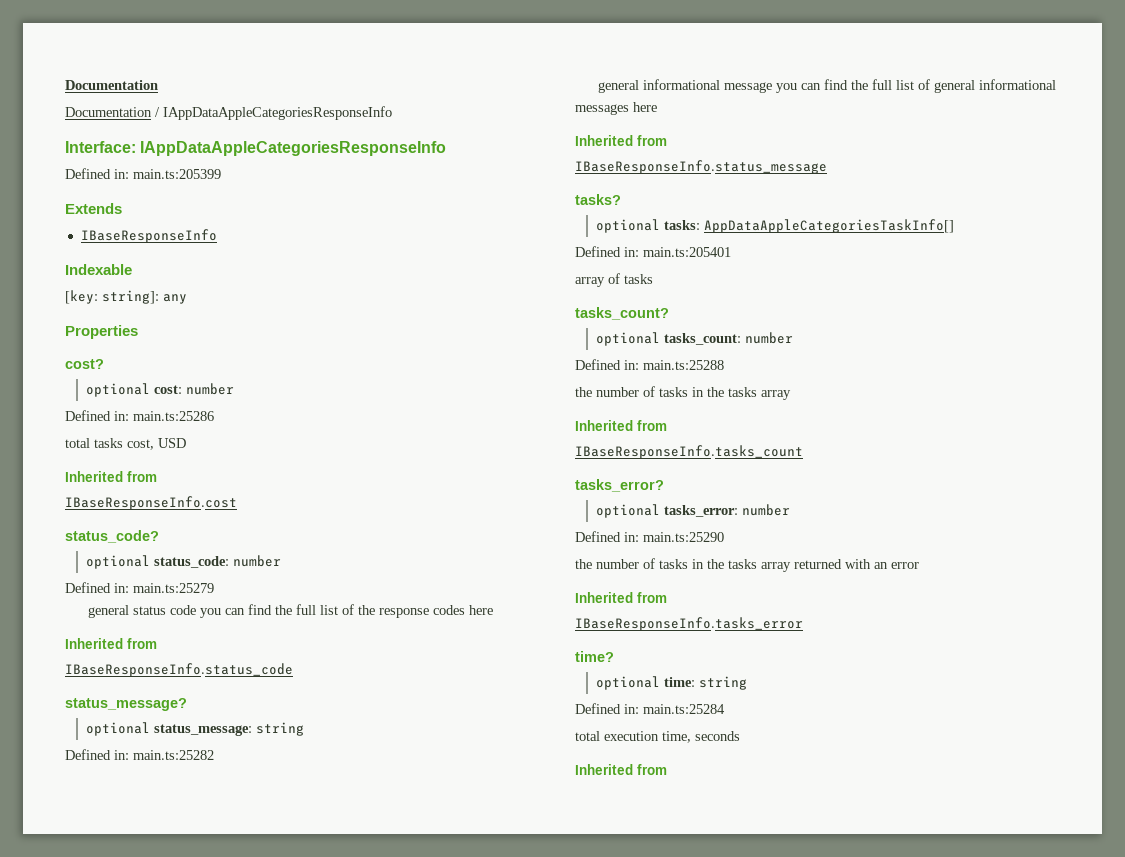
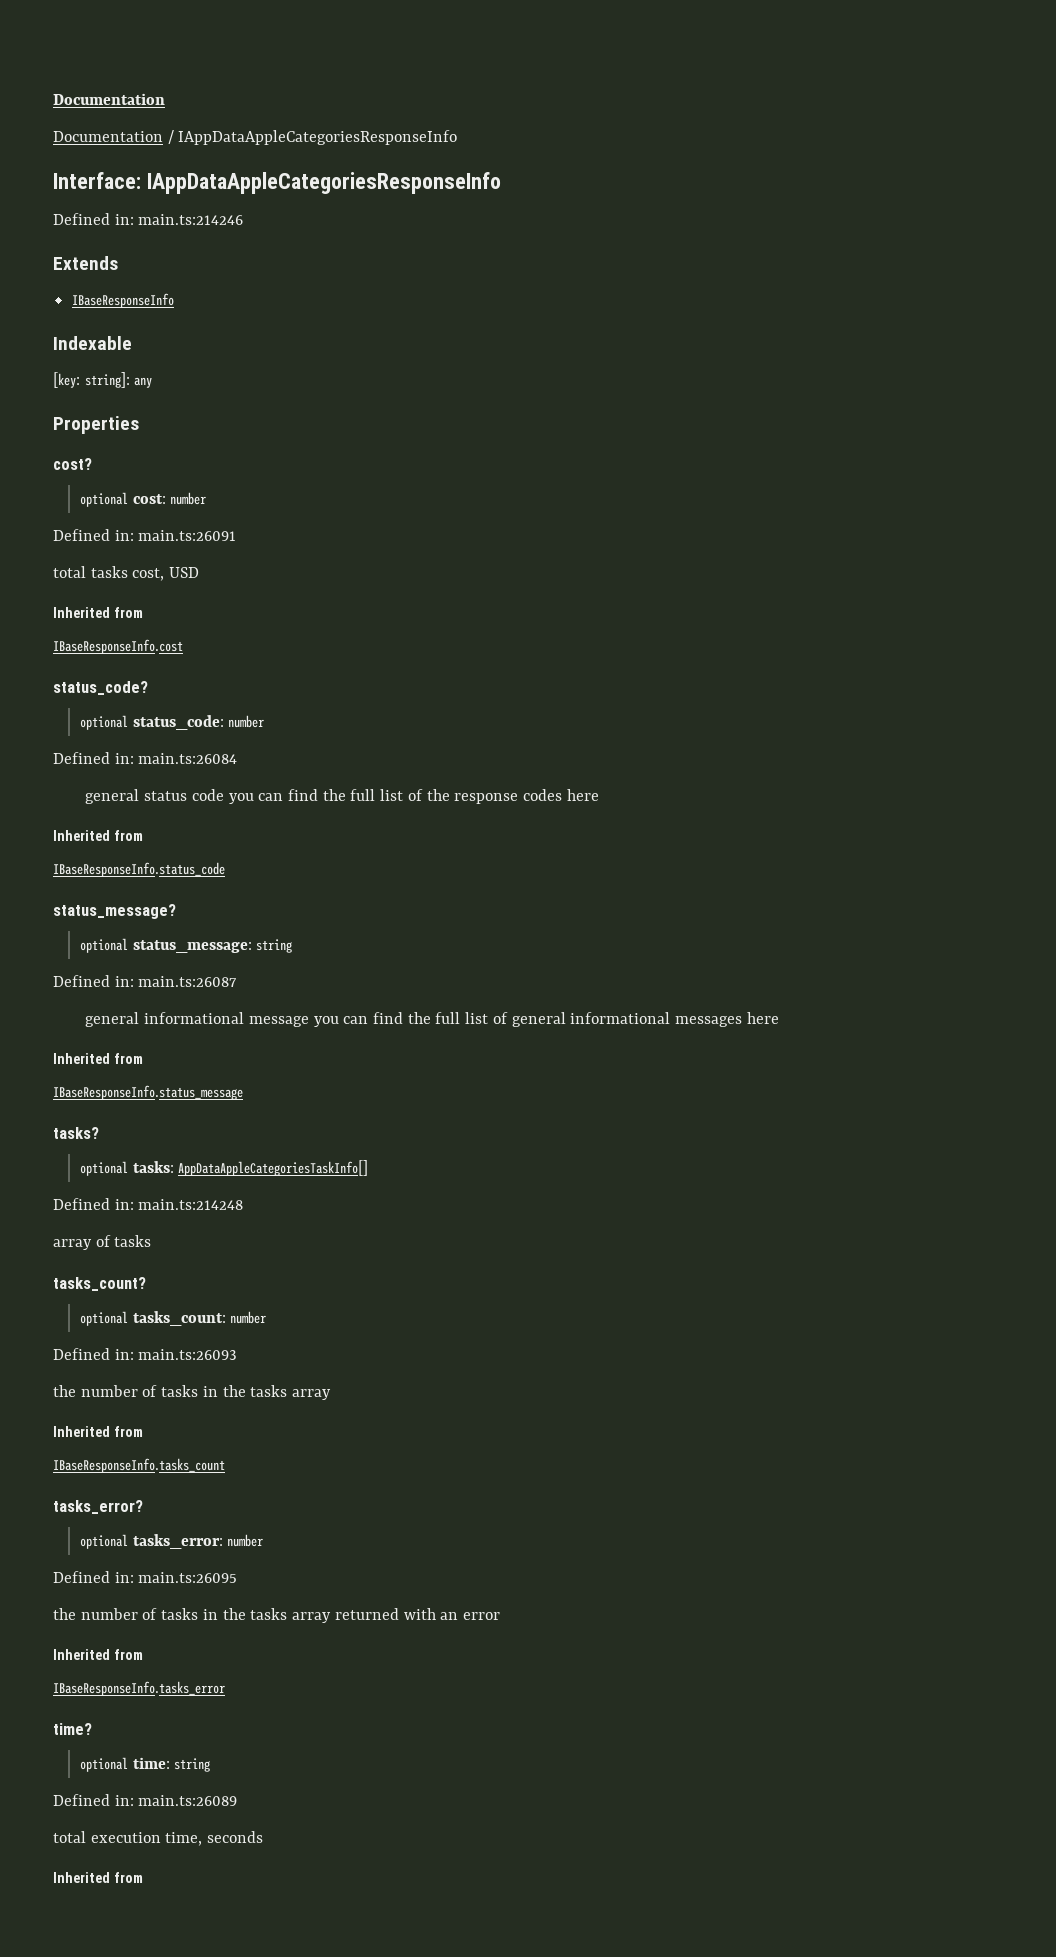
[133,169,221,179] main.ts:205399 -> [138,214,244,225] main.ts:214246
[133,411,214,421] main.ts:25286 -> [138,530,237,541] main.ts:26091
[133,583,214,593] main.ts:25279 -> [138,753,238,764] main.ts:26084
[133,750,214,760] main.ts:25282 -> [138,976,238,987] main.ts:26087
[643,247,731,257] main.ts:205401 -> [138,1199,244,1210] main.ts:214248
[643,360,724,370] main.ts:25288 -> [138,1349,238,1360] main.ts:26093
[643,532,724,542] main.ts:25290 -> [138,1572,238,1583] main.ts:26095
[643,704,725,714] main.ts:25284 -> [138,1795,238,1806] main.ts:26089

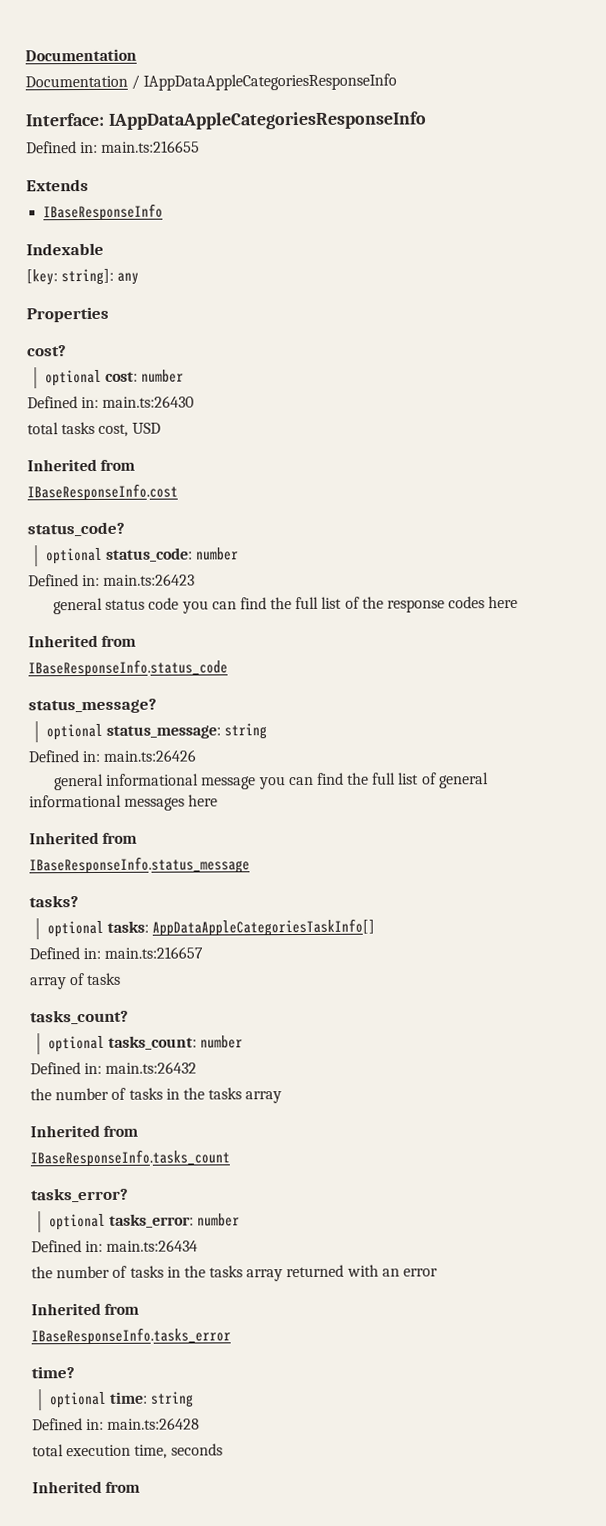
[138,214,244,225] main.ts:214246 -> [101,140,201,153] main.ts:216655
[138,530,237,541] main.ts:26091 -> [102,395,195,408] main.ts:26430
[138,753,238,764] main.ts:26084 -> [103,573,196,586] main.ts:26423
[138,976,238,987] main.ts:26087 -> [103,749,197,762] main.ts:26426
[138,1199,244,1210] main.ts:214248 -> [104,946,204,959] main.ts:216657
[138,1349,238,1360] main.ts:26093 -> [105,1061,198,1074] main.ts:26432
[138,1572,238,1583] main.ts:26095 -> [106,1239,199,1252] main.ts:26434
[138,1795,238,1806] main.ts:26089 -> [107,1417,201,1430] main.ts:26428

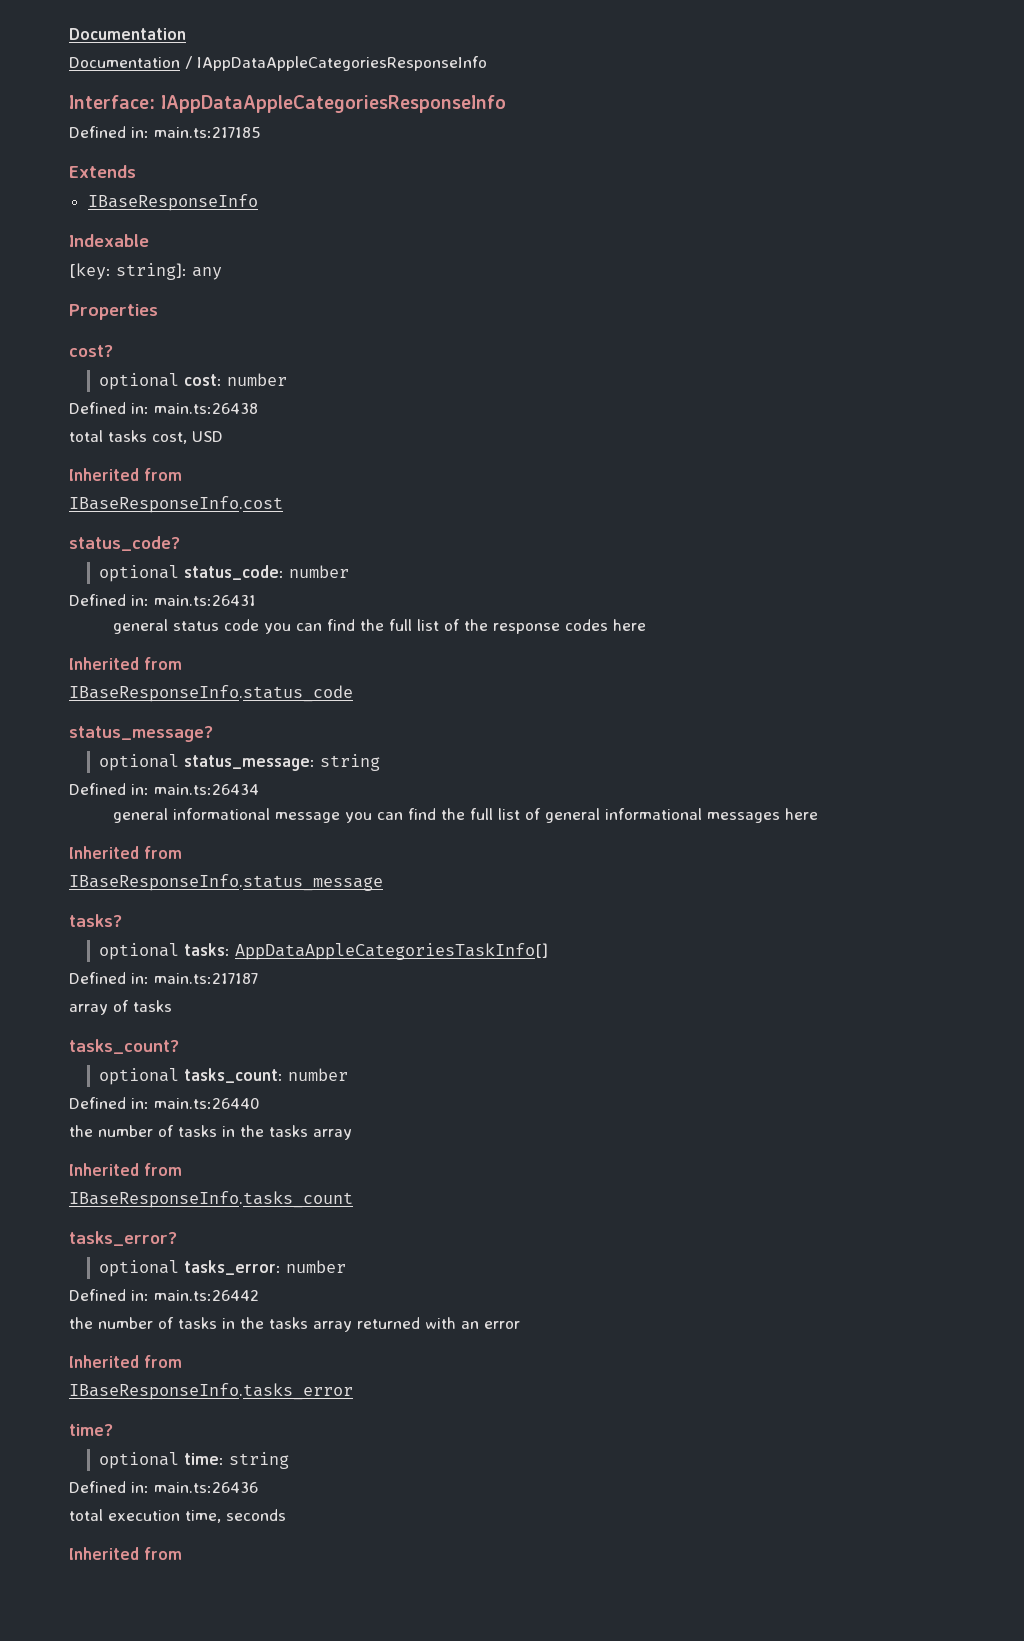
[101,140,201,153] main.ts:216655 -> [154,127,261,138] main.ts:217185
[102,395,195,408] main.ts:26430 -> [154,403,258,414] main.ts:26438
[103,573,196,586] main.ts:26423 -> [154,595,256,606] main.ts:26431
[103,749,197,762] main.ts:26426 -> [154,784,259,795] main.ts:26434
[104,946,204,959] main.ts:216657 -> [154,973,258,984] main.ts:217187
[105,1061,198,1074] main.ts:26432 -> [154,1098,260,1109] main.ts:26440
[106,1239,199,1252] main.ts:26434 -> [154,1290,259,1301] main.ts:26442
[107,1417,201,1430] main.ts:26428 -> [154,1482,258,1493] main.ts:26436

